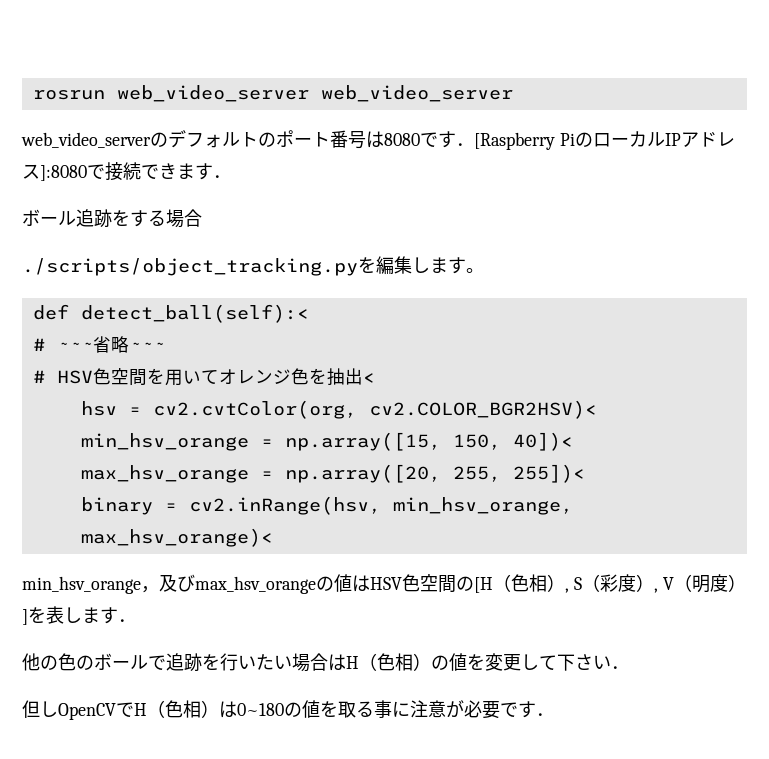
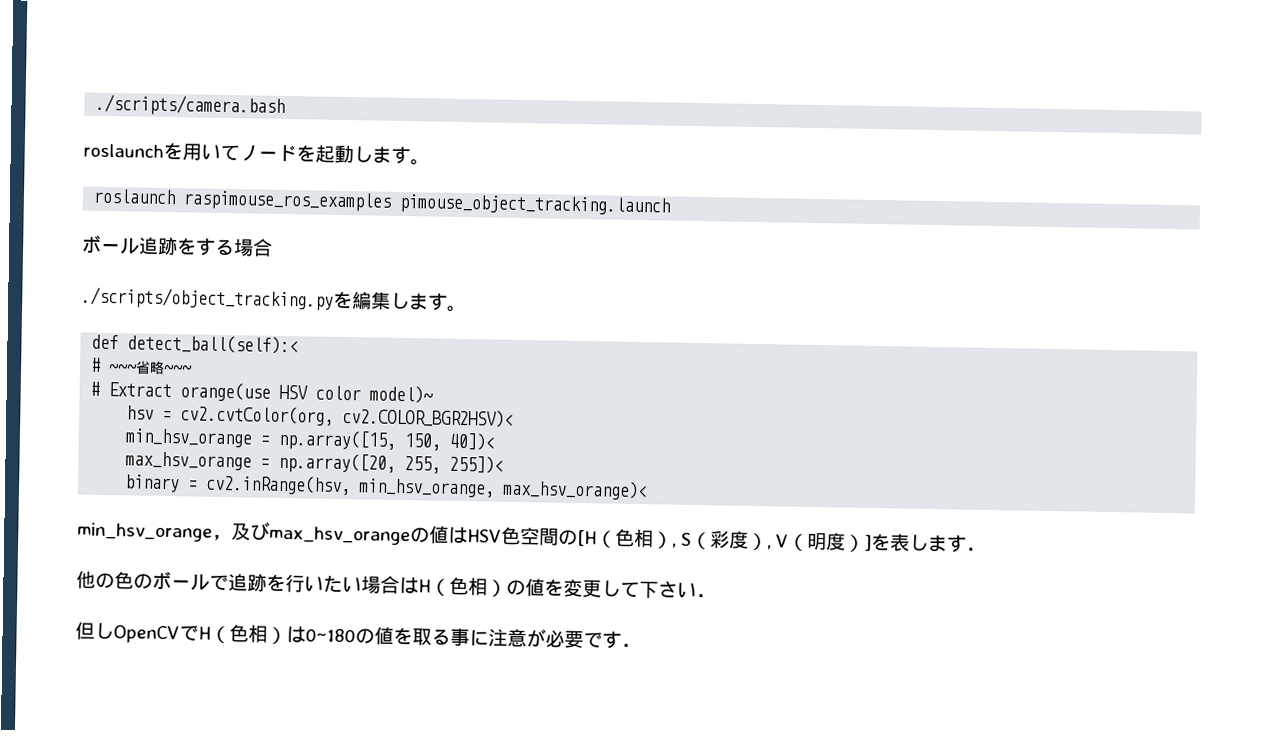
[32,85,513,102] [21,130,735,150] [22,162,231,181] rosrun web_video_server web_video_server // web_video_serverのデフォルトのポート番号は8080です．[Raspberry PiのローカルIPアドレス]:8080で接続できます． -> [95,93,286,117] [83,142,430,166] [93,188,672,217] ./scripts/camera.bash // roslaunchを用いてノードを起動します。 // roslaunch raspimouse_ros_examples pimouse_object_tracking.launch
[56,368,375,386] HSV色空間を用いてオレンジ色を抽出< -> [108,382,434,404] Extract orange(use HSV color model)~

